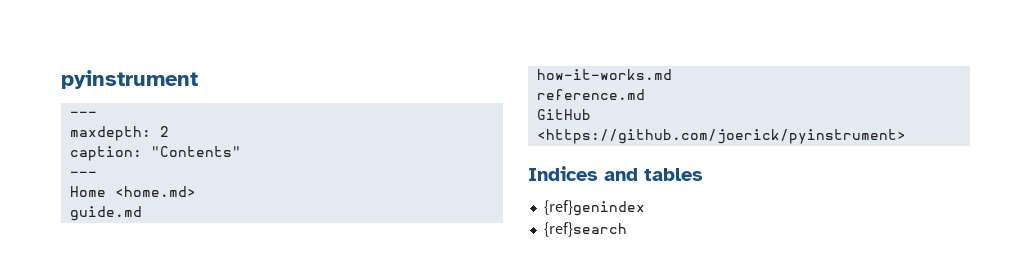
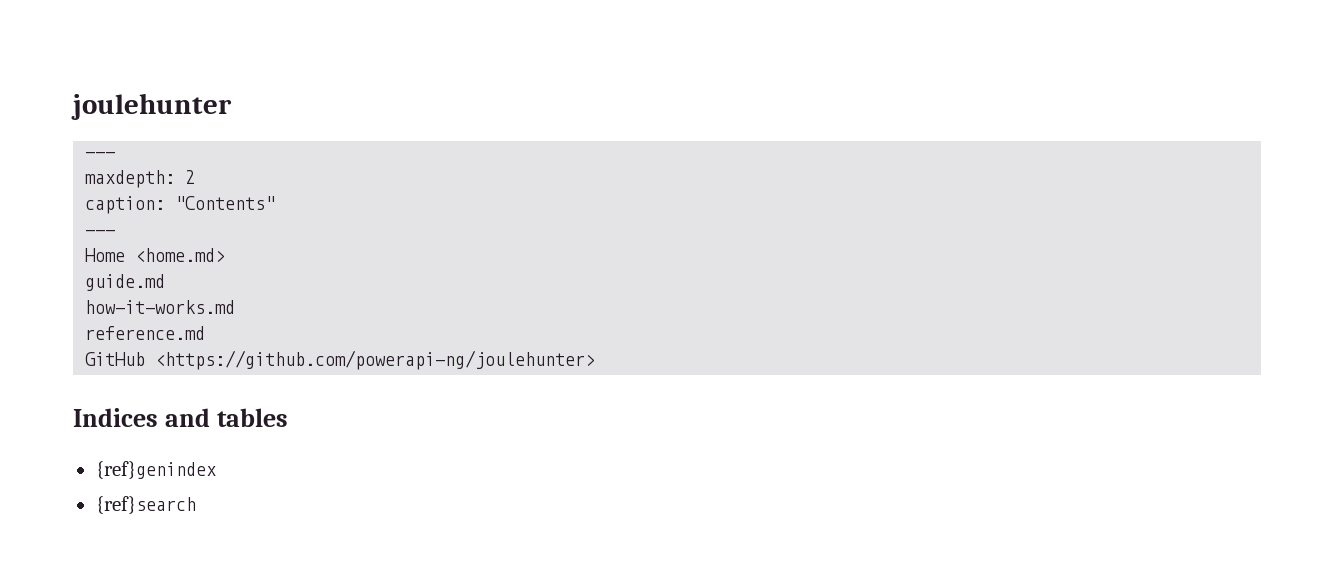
[61,70,198,89] pyinstrument -> [71,93,232,120] joulehunter
[536,129,906,144] <https://github.com/joerick/pyinstrument> -> [155,350,596,370] <https://github.com/powerapi-ng/joulehunter>

